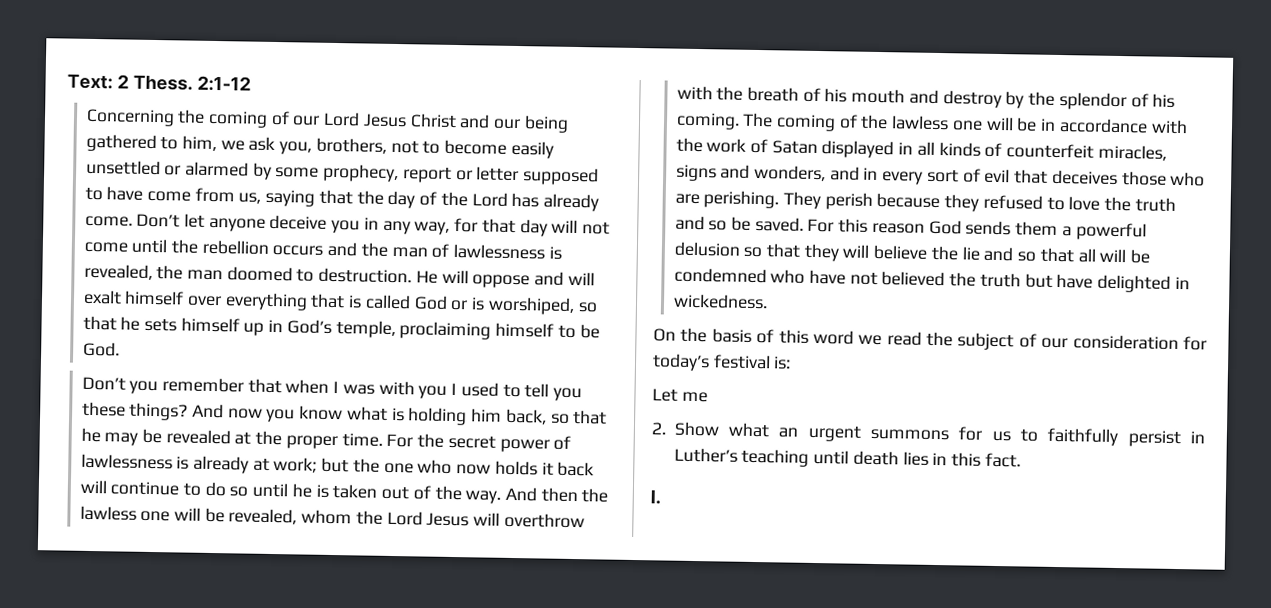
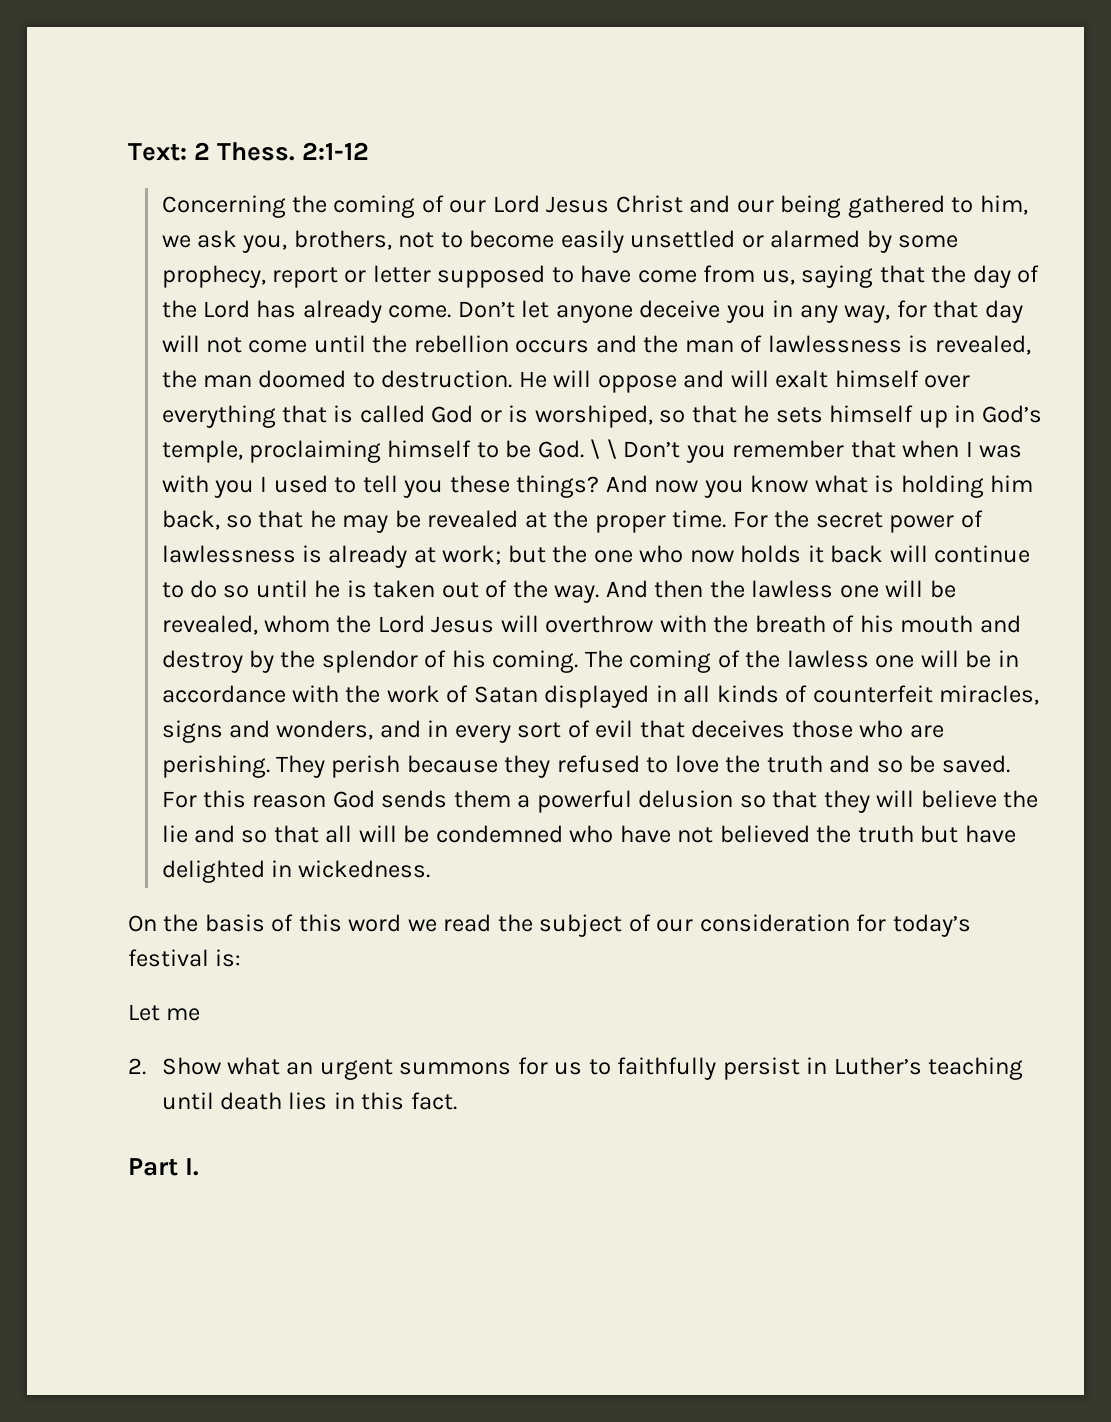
(120, 349) // -> [590,439,617,459] \ \
(1021, 460) none -> [128,1158,178,1176] Part

